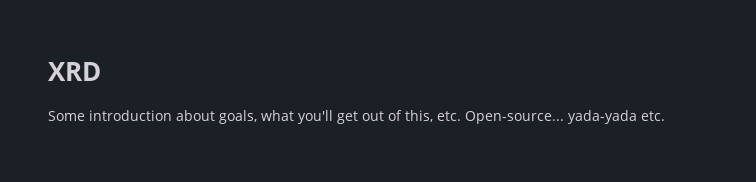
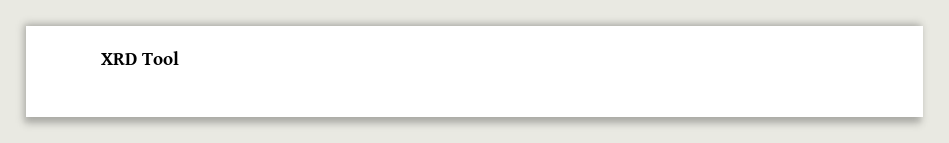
[48,110,665,124] // Some introduction about goals, what you'll get out of this, etc. Open-source... yada-yada etc. -> [142,51,180,65] Tool

